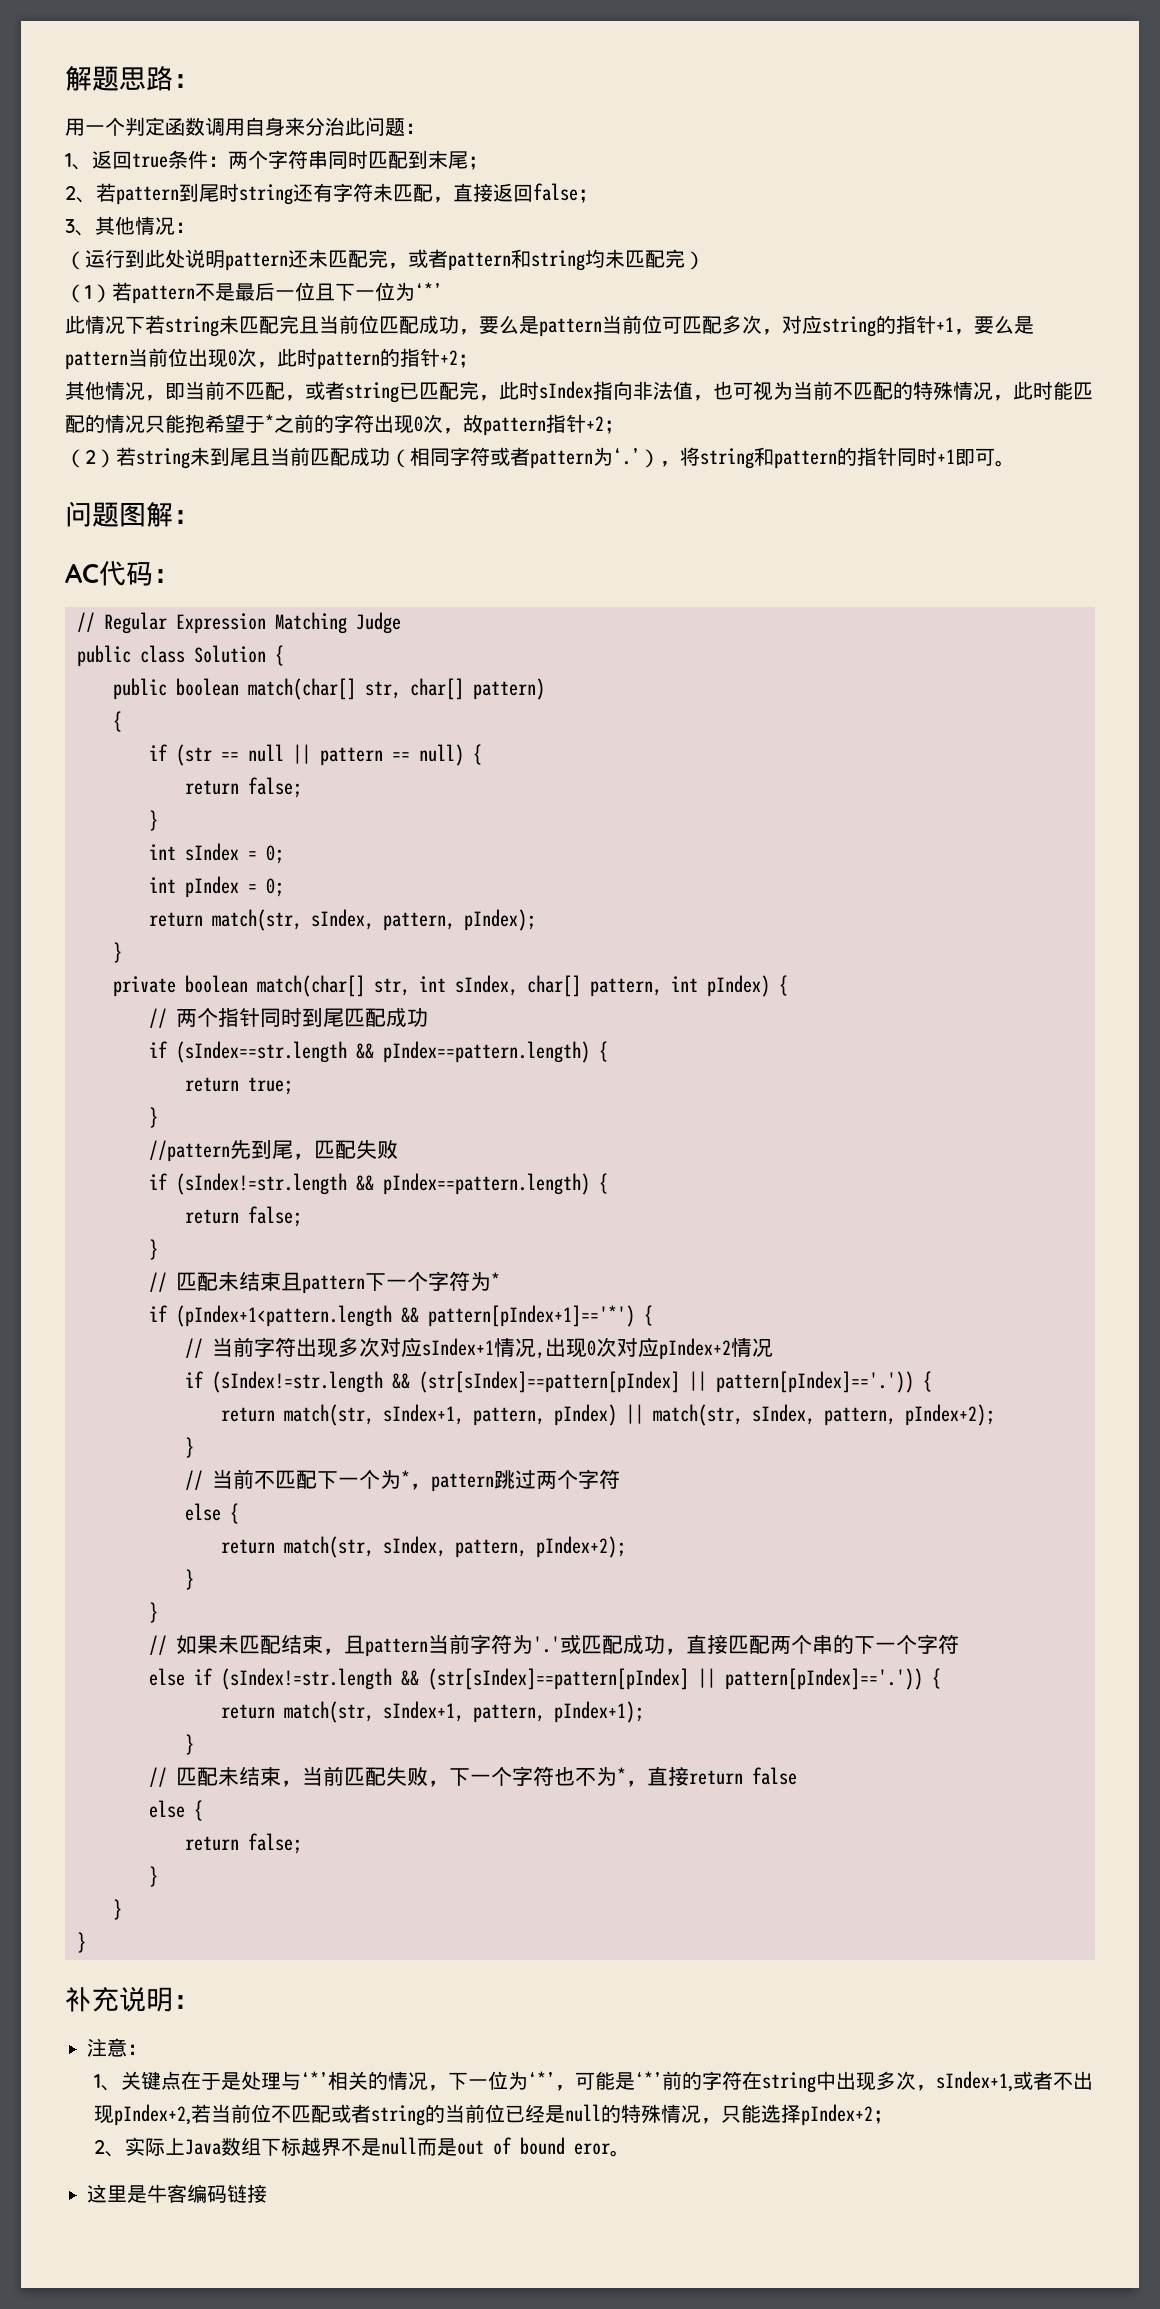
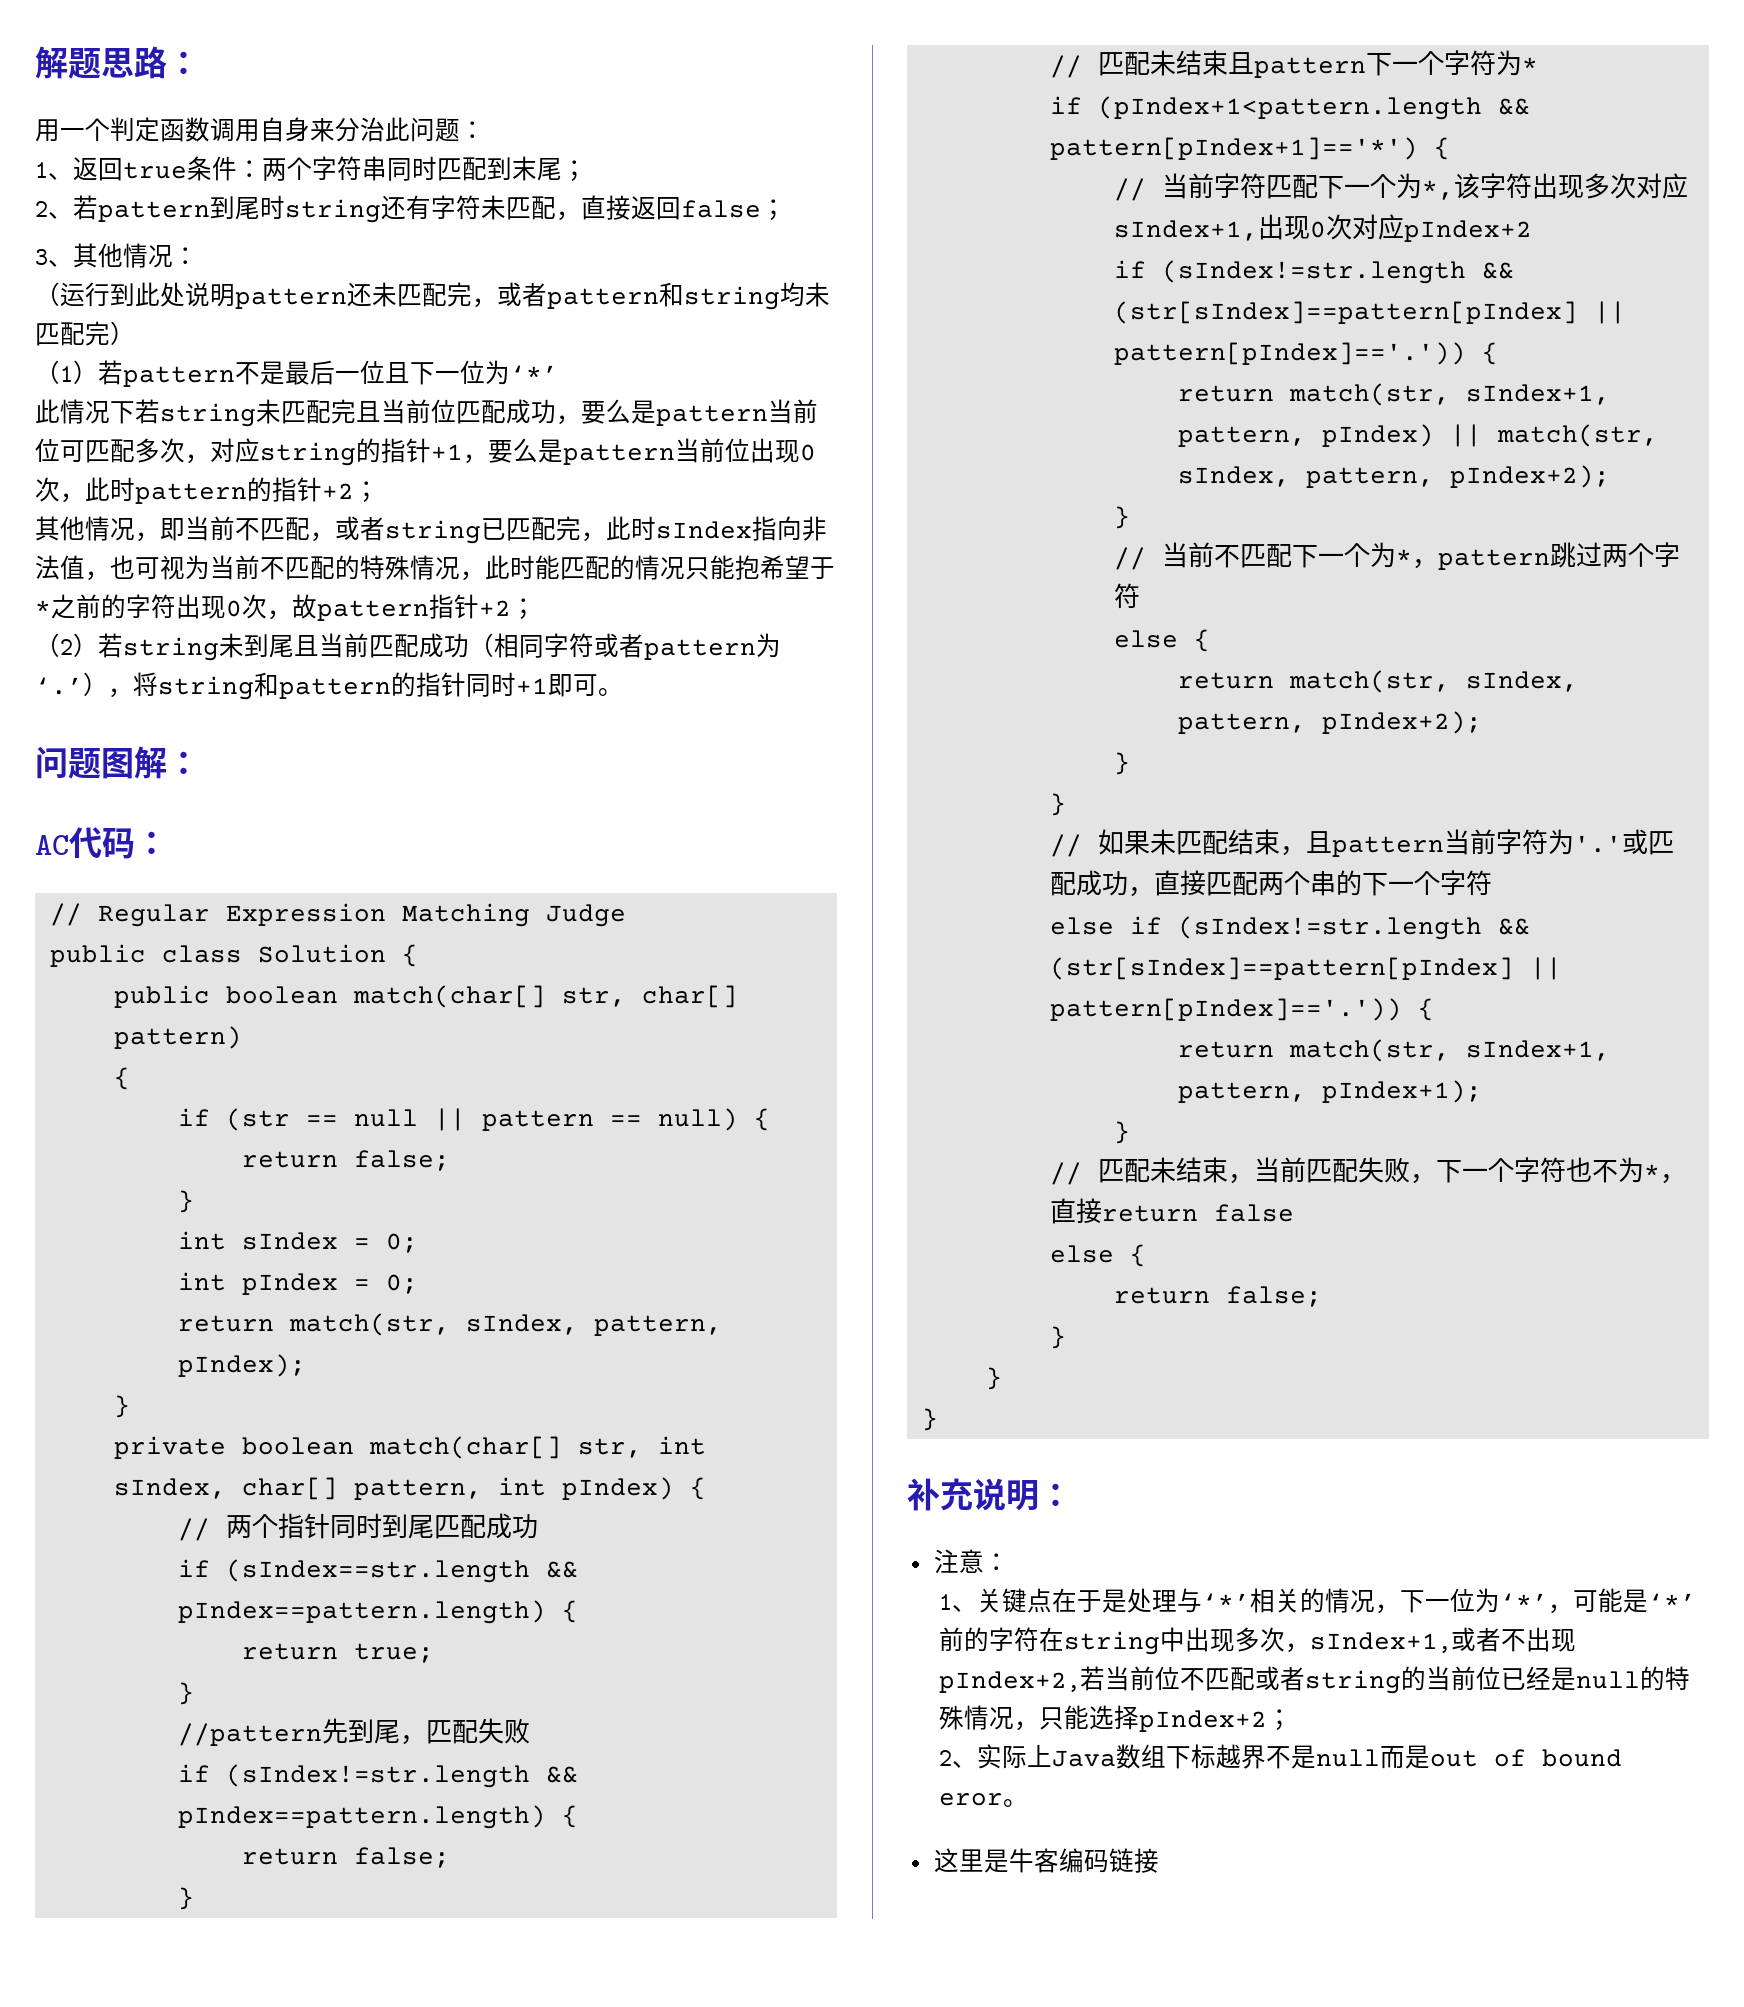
[296,1337,545,1359] 出现多次对应sIndex+1情况, -> [1265,173,1688,200] [1113,220,1258,241] 匹配下一个为*,该字符出现多次对应sIndex+1,
[731,1338,773,1357] 情况 -> (1532, 231) none

